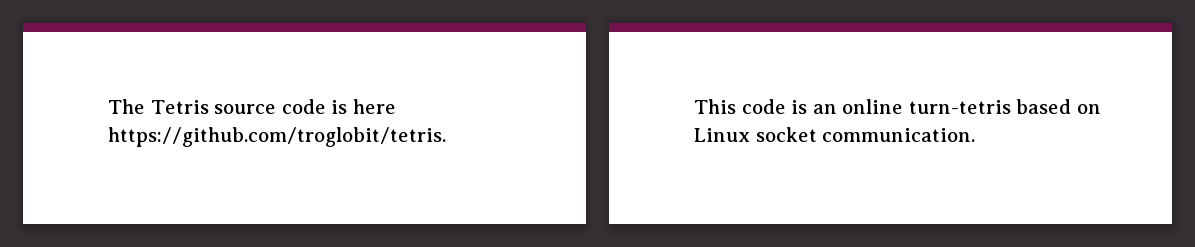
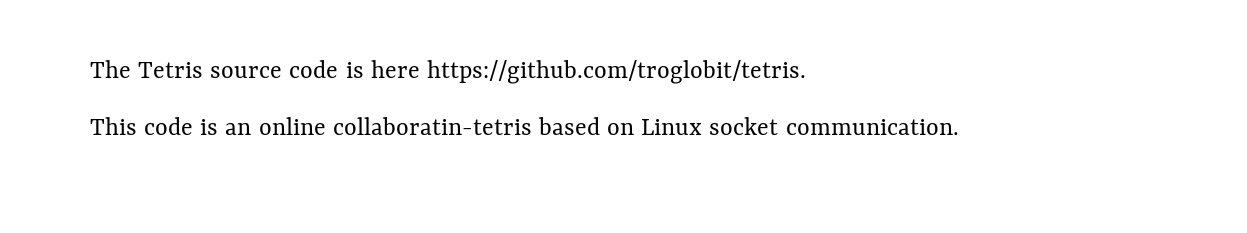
[908,100,1011,114] turn-tetris -> [332,117,532,135] collaboratin-tetris

